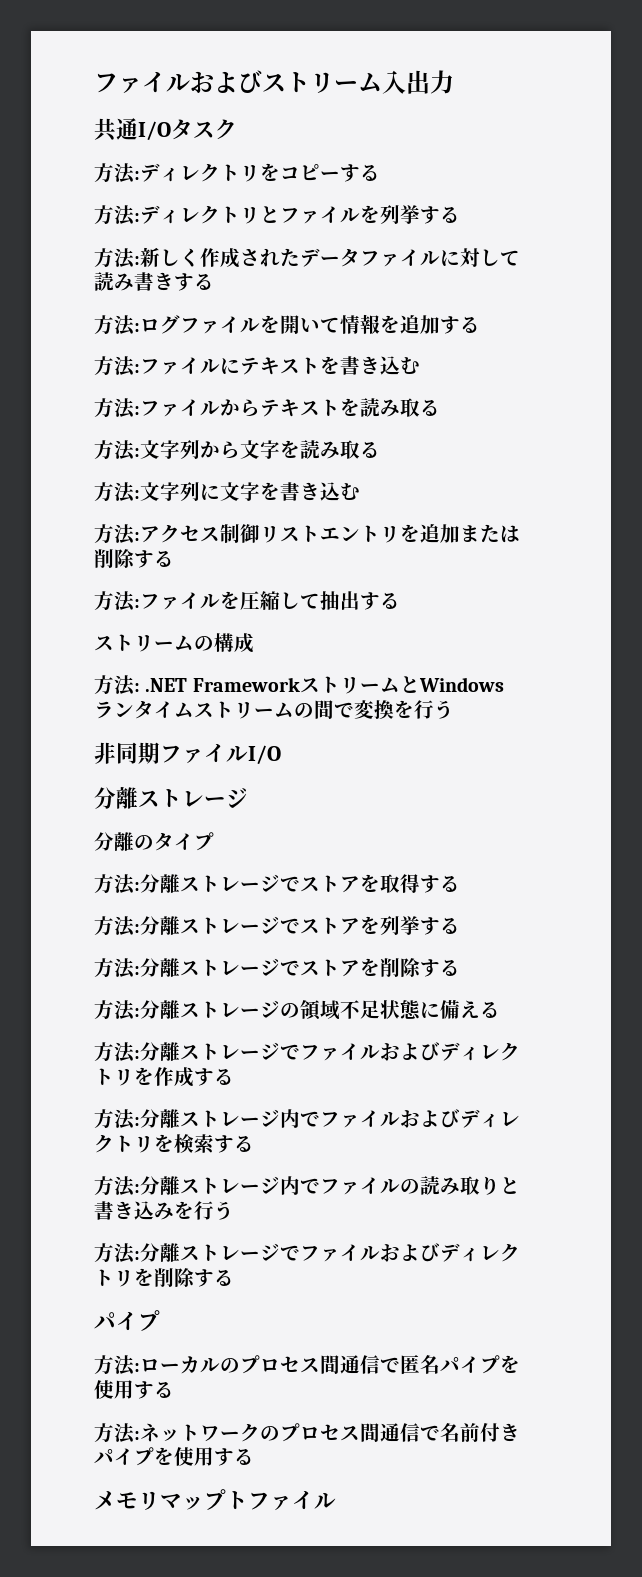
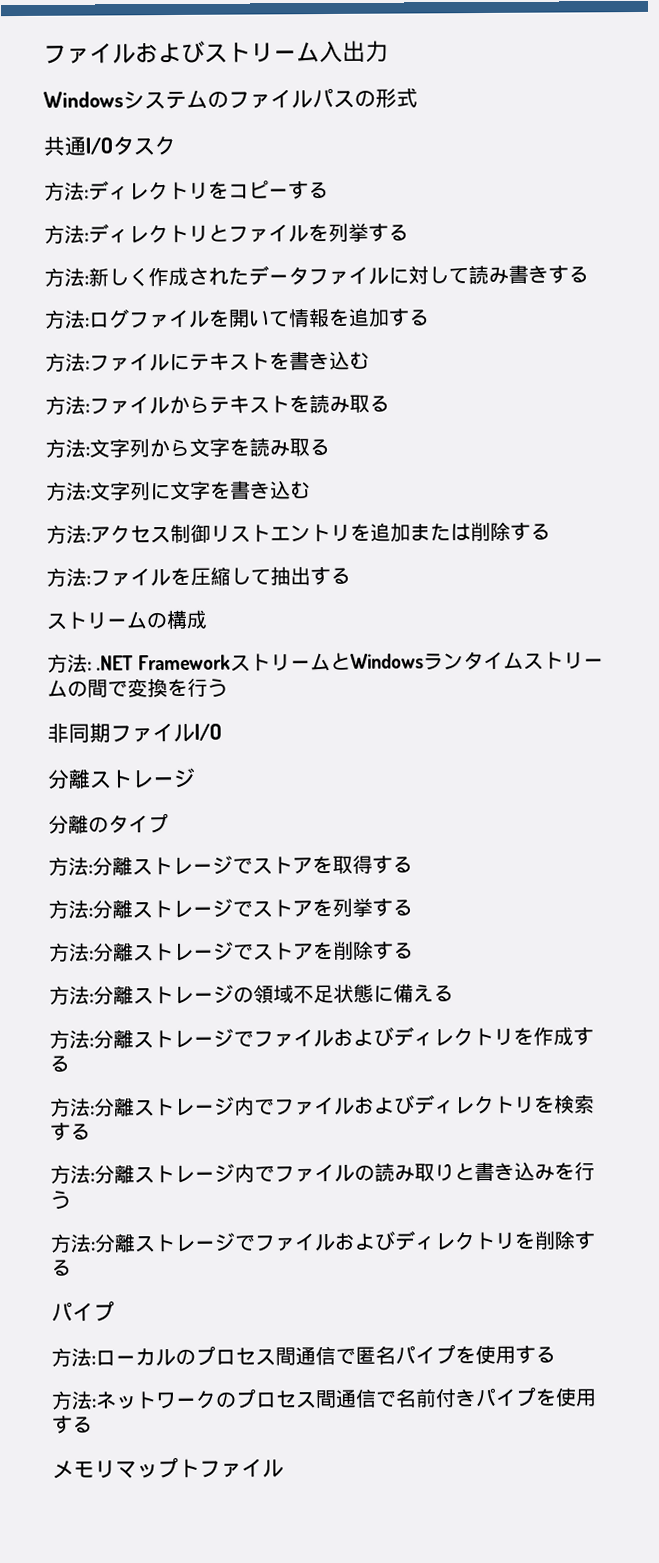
(454, 82) none -> [43,87,418,110] // Windowsシステムのファイルパスの形式

